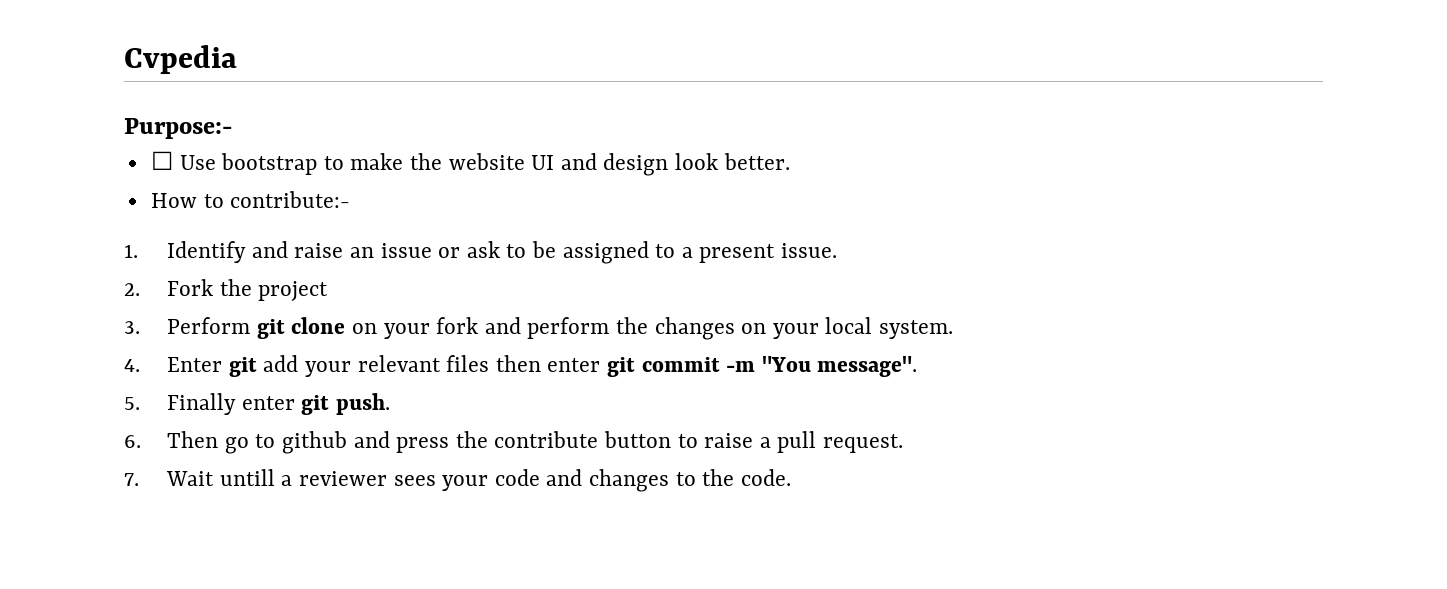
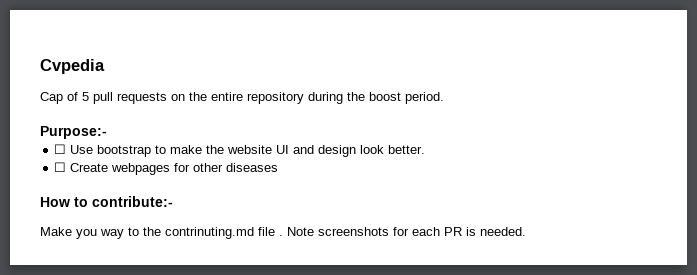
(237, 59) none -> [40,92,444,104] // Cap of 5 pull requests on the entire repository during the boost period.
[150,191,351,208] [124,241,838,264] [124,279,329,301] [124,317,954,340] [124,355,918,377] [124,393,390,415] [124,431,904,454] [124,469,791,492] How to contribute:- // 1. Identify and raise an issue or ask to be assigned to a present issue. // 2. Fork the project // 3. Perform git clone on your fork and perform the changes on your local system. // 4. Enter git add your relevant files then enter git commit -m "You message". // 5. Finally enter git push. // 6. Then go to github and press the contribute button to raise a pull request. // 7. Wait untill a reviewer sees your code and changes to the code. -> [54,162,279,175] [40,196,173,207] [40,227,526,239] ☐ Create webpages for other diseases // How to contribute:- // Make you way to the contrinuting.md file . Note screenshots for each PR is needed.

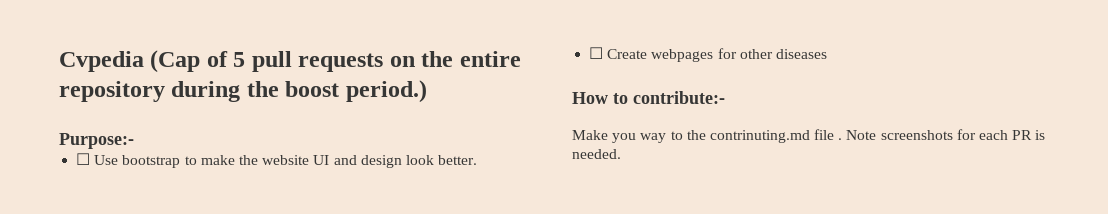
[40,92,63,104] // Cap -> [150,50,201,73] (Cap
[405,92,444,104] period. -> [345,80,427,103] period.)

